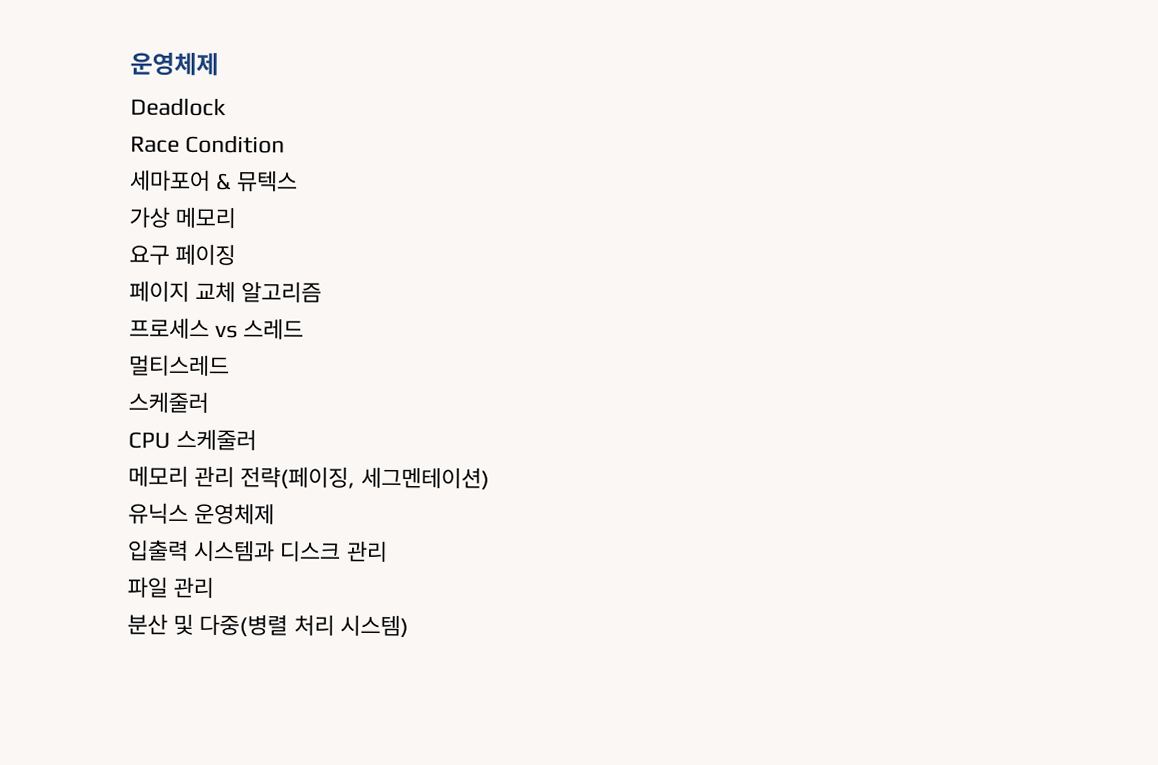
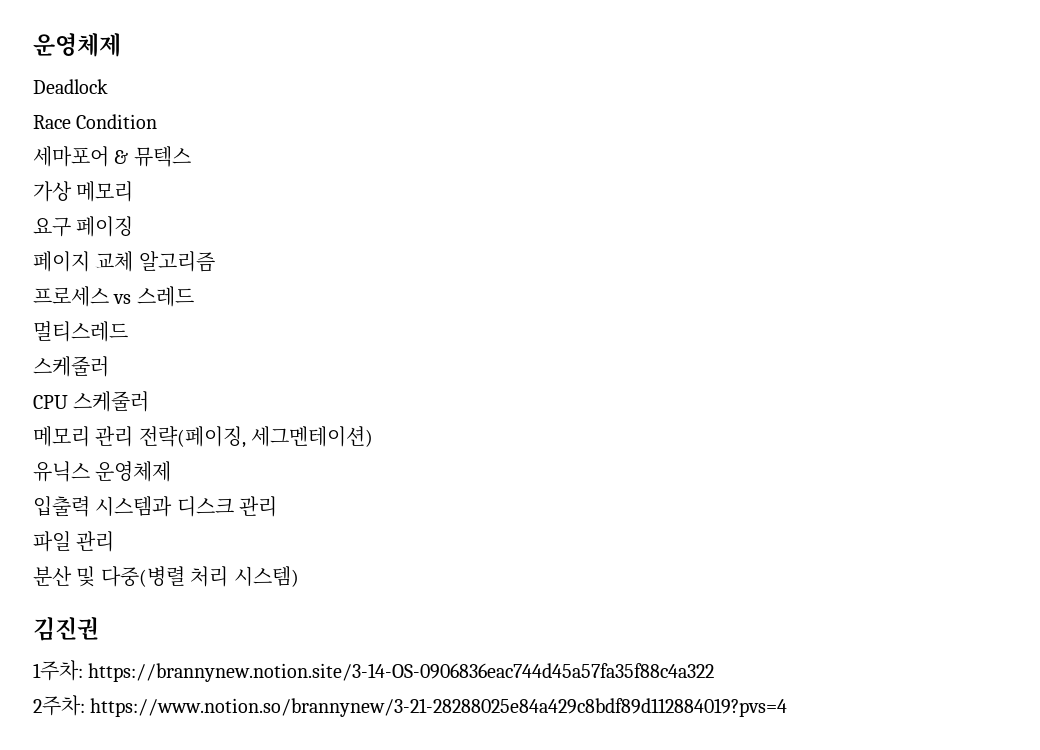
(409, 626) none -> [33,617,99,641] [33,660,715,682] [33,695,788,717] // 김진권 // 1주차: https://brannynew.notion.site/3-14-OS-0906836eac744d45a57fa35f88c4a322 // 2주차: https://www.notion.so/brannynew/3-21-28288025e84a429c8bdf89d112884019?pvs=4

